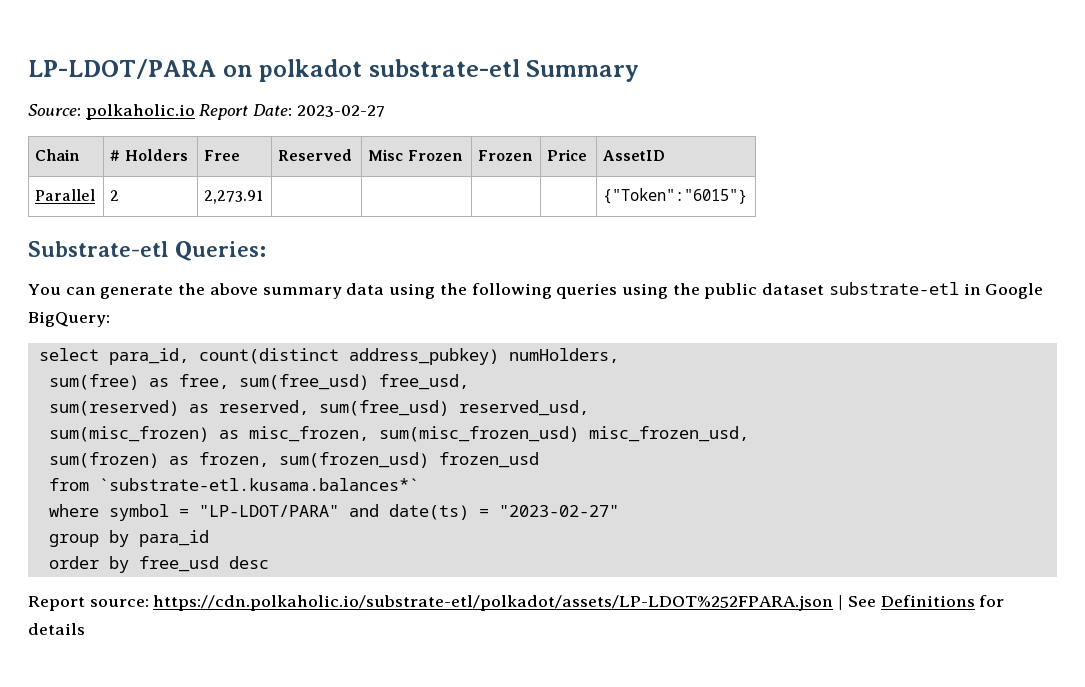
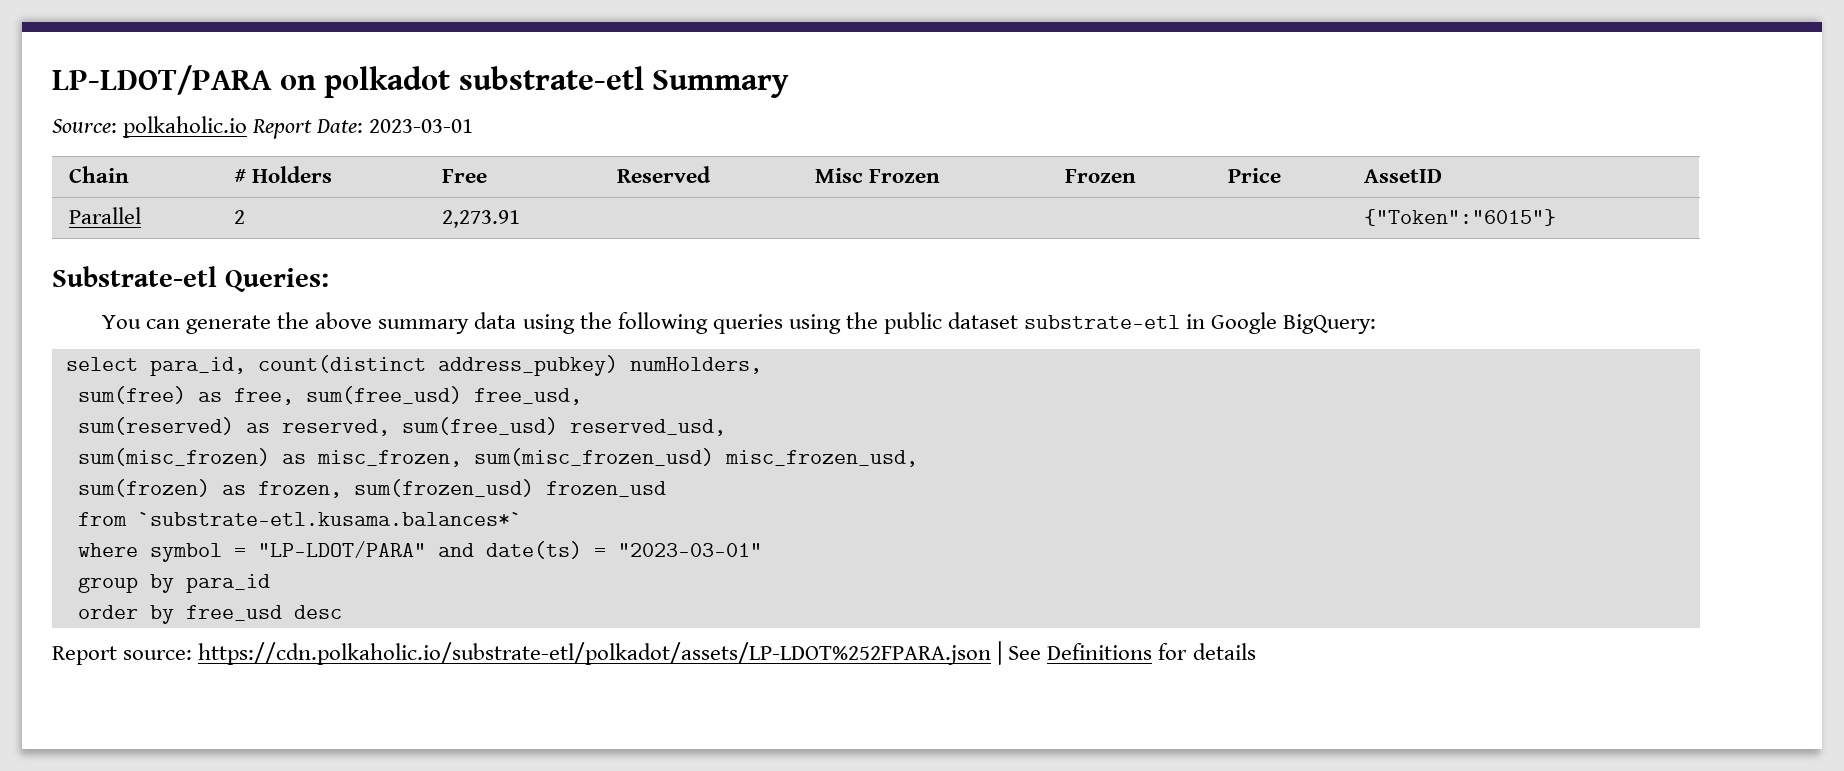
[296,105,385,117] 2023-02-27 -> [369,119,474,133] 2023-03-01
[498,505,619,517] "2023-02-27" -> [617,543,762,557] "2023-03-01"

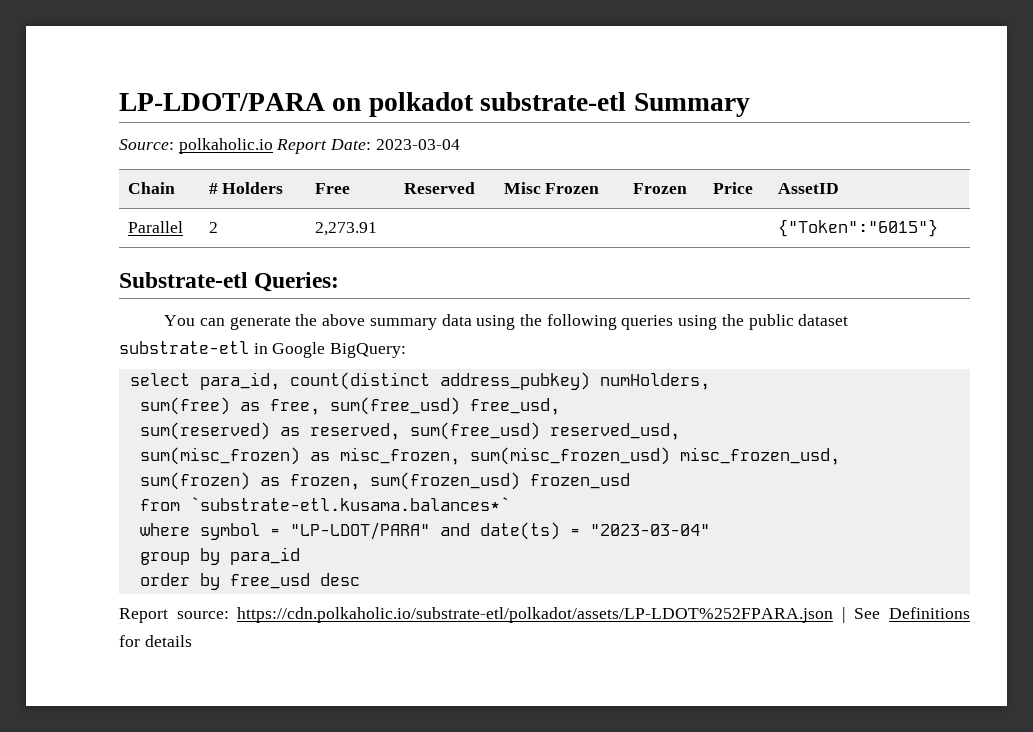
[369,119,474,133] 2023-03-01 -> [375,139,460,150] 2023-03-04
[617,543,762,557] "2023-03-01" -> [589,524,710,536] "2023-03-04"

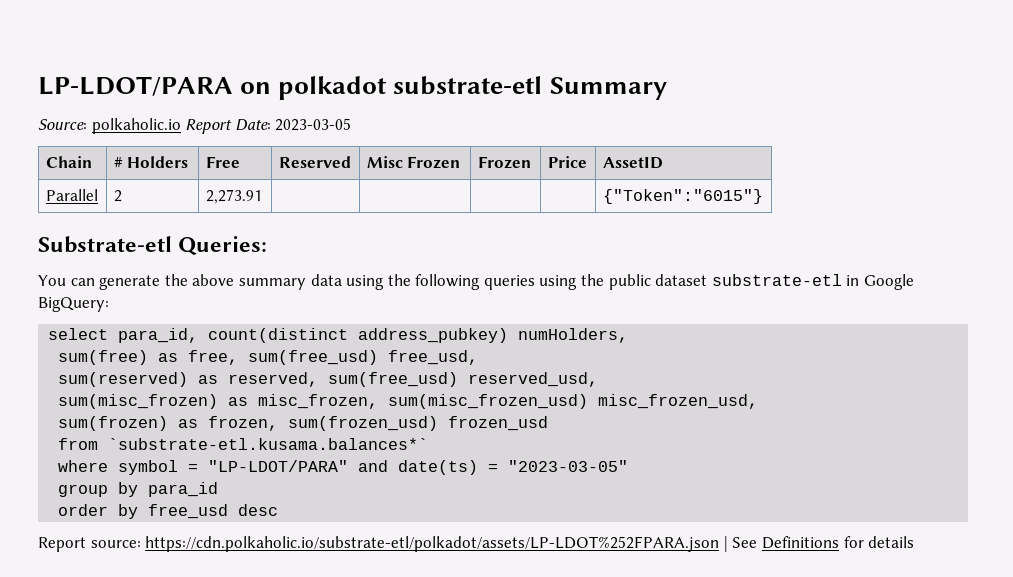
[375,139,460,150] 2023-03-04 -> [275,118,352,131] 2023-03-05
[589,524,710,536] "2023-03-04" -> [508,460,629,472] "2023-03-05"

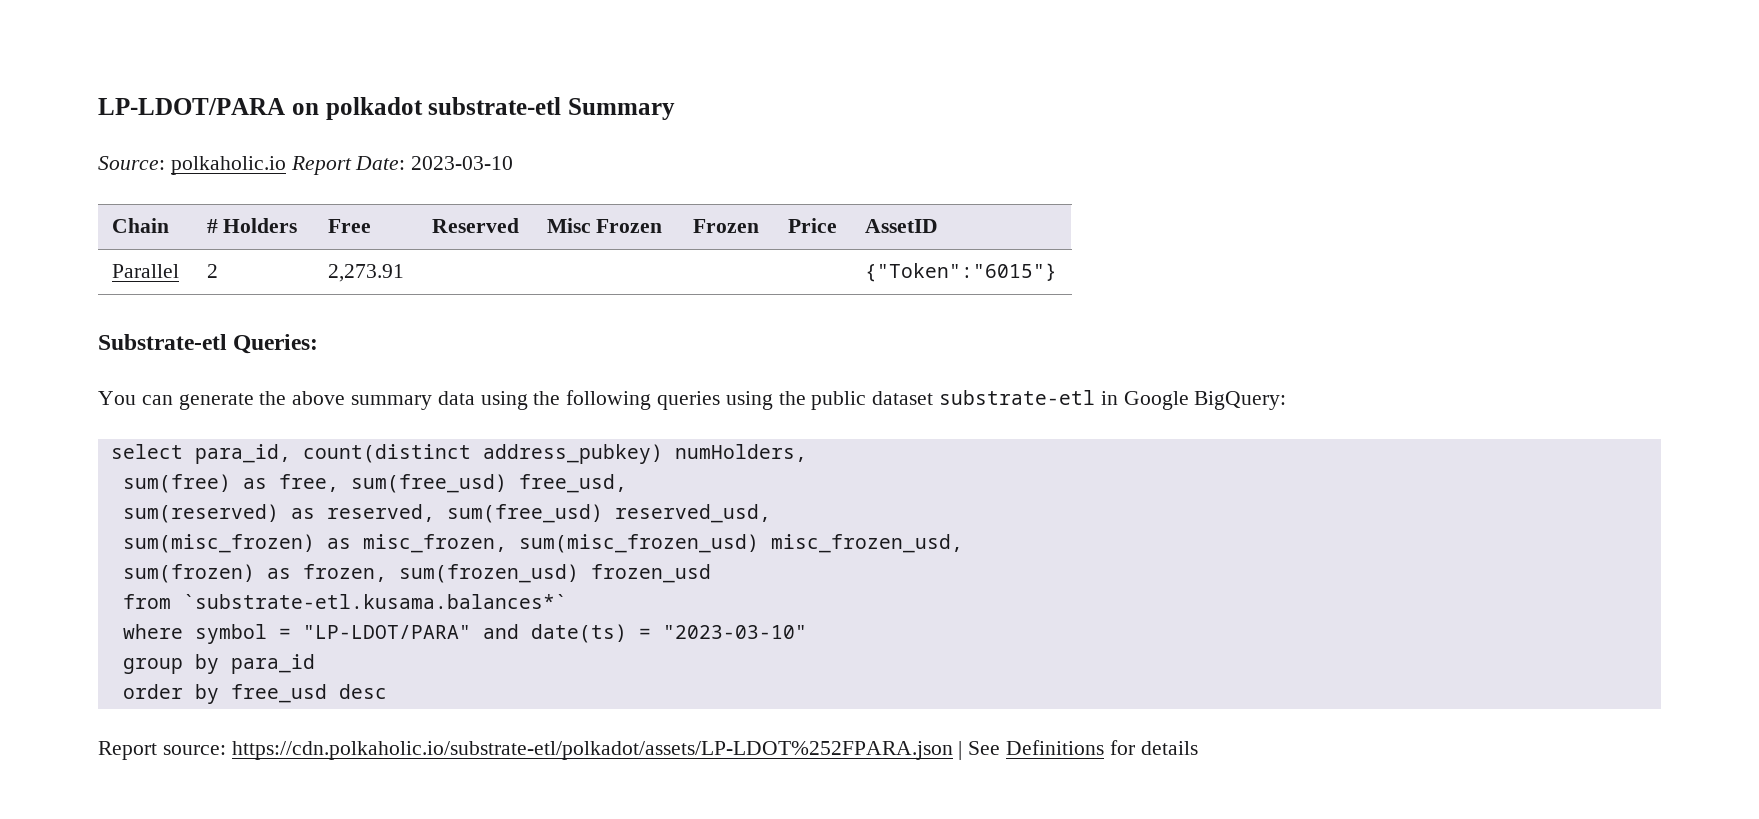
[275,118,352,131] 2023-03-05 -> [411,156,514,170] 2023-03-10
[508,460,629,472] "2023-03-05" -> [662,625,807,639] "2023-03-10"

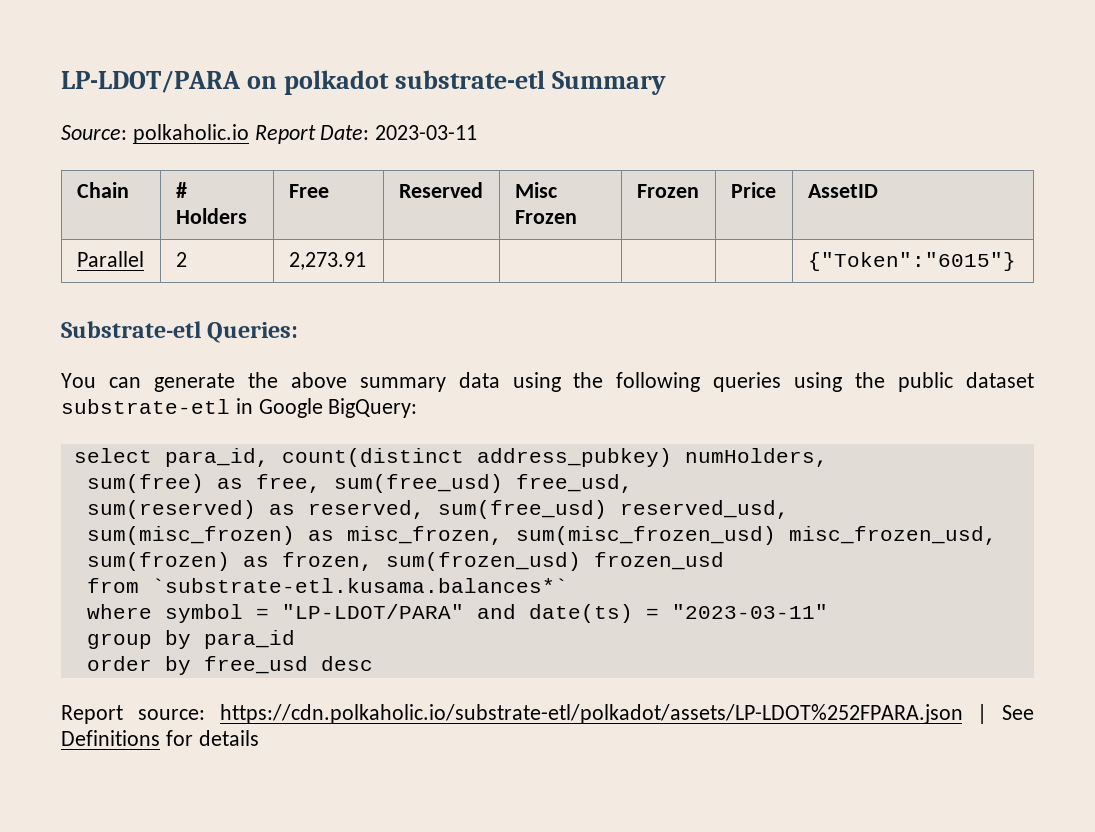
[411,156,514,170] 2023-03-10 -> [375,125,478,140] 2023-03-11
[662,625,807,639] "2023-03-10" -> [671,604,828,619] "2023-03-11"

